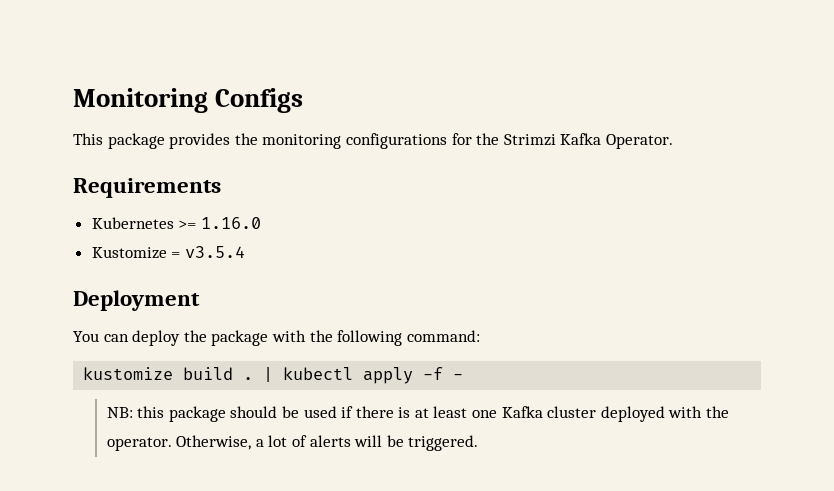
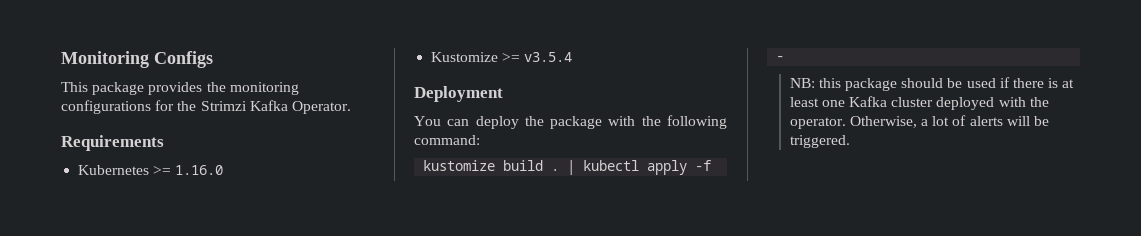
[171,252,181,258] = -> [502,53,521,62] >=

